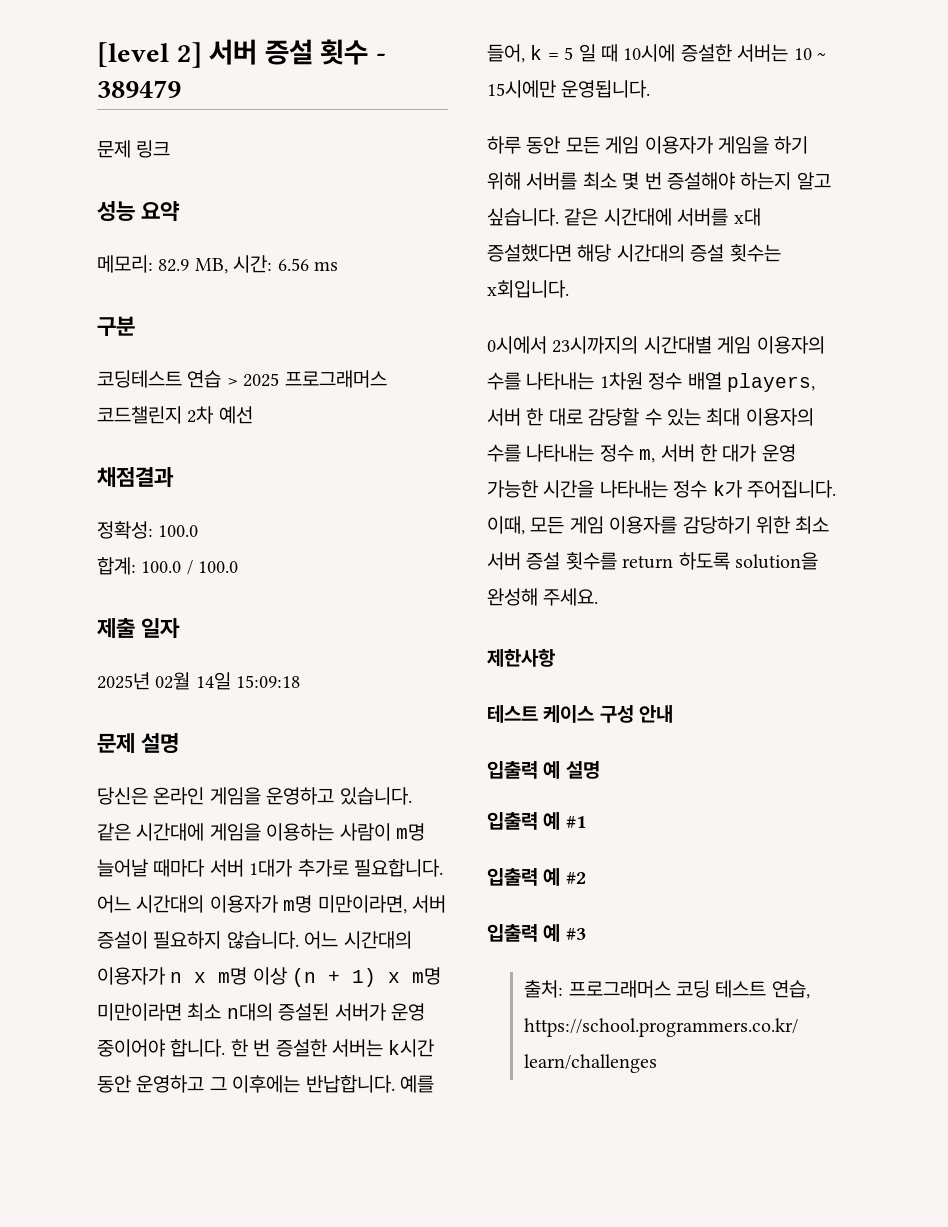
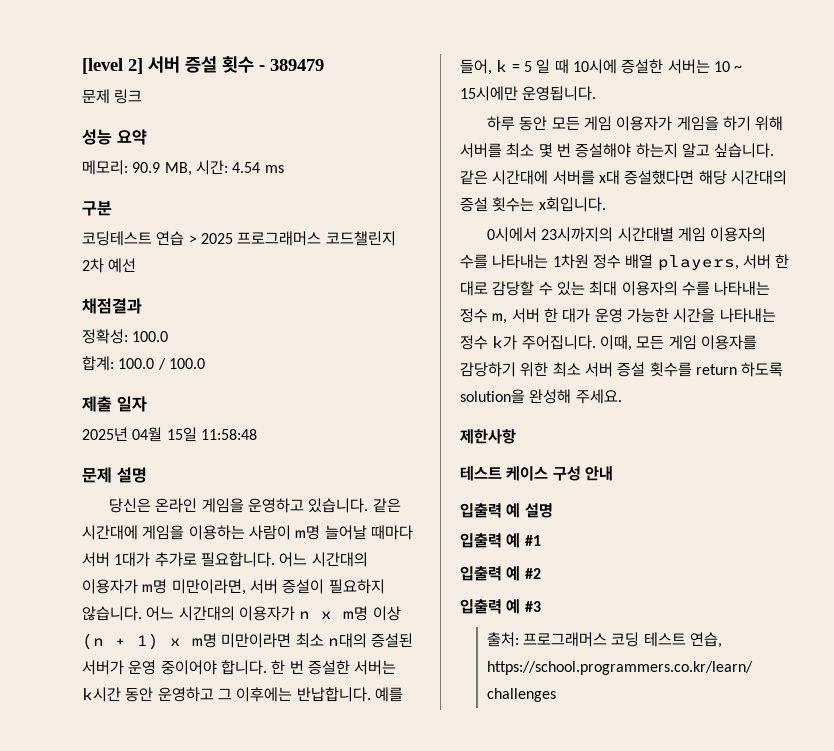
[158,259,190,272] 82.9 -> [132,162,161,173] 90.9
[277,258,309,271] 6.56 -> [232,162,261,173] 4.54
[155,672,301,690] 02월 14일 15:09:18 -> [132,427,257,442] 04월 15일 11:58:48

